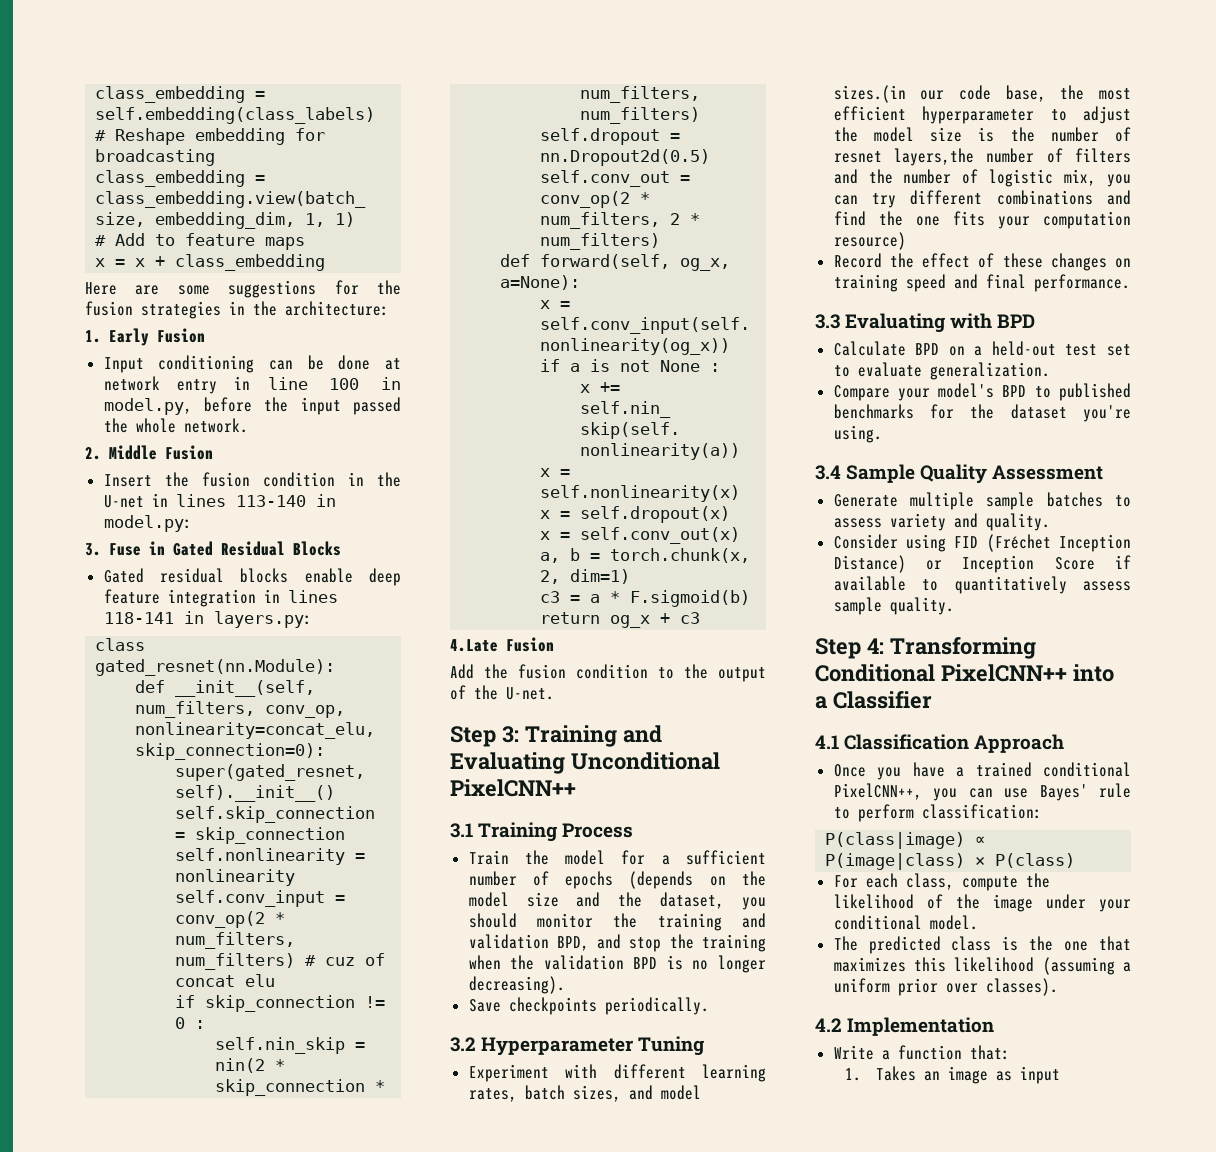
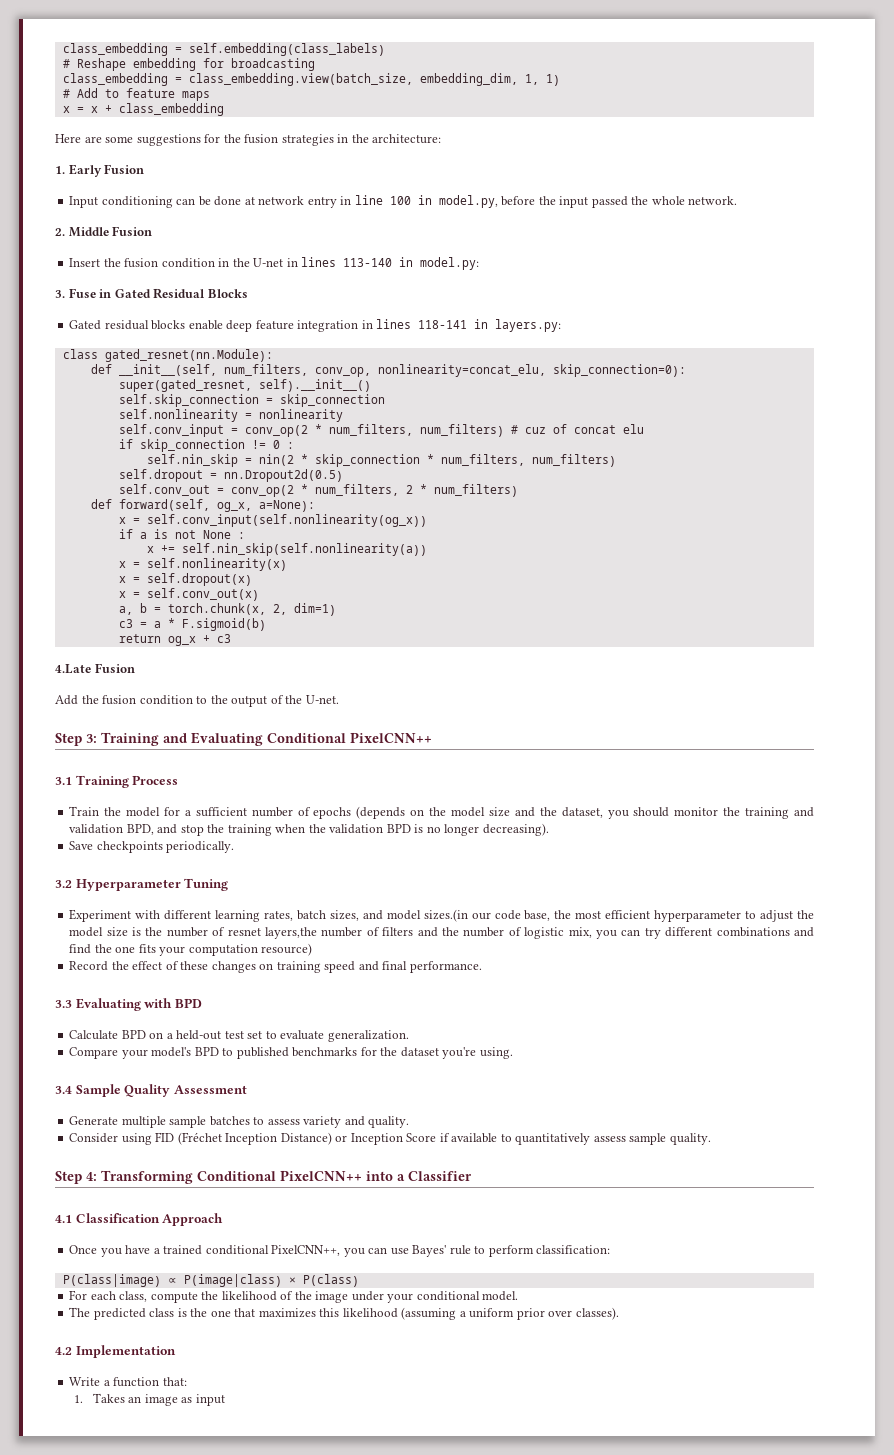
[570,752,720,770] Unconditional -> [267,733,346,743] Conditional

